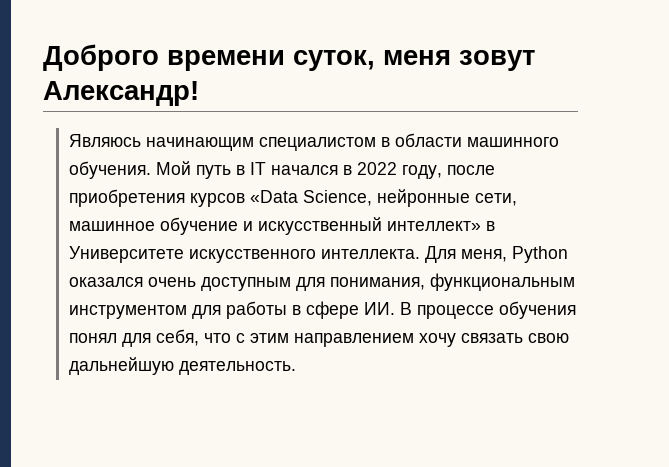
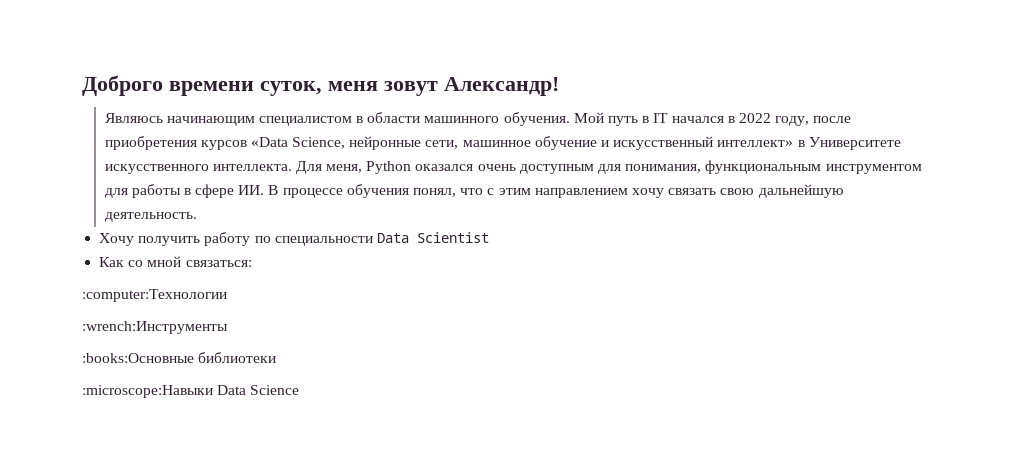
[68,329,199,347] понял для себя, -> [413,188,457,197] понял,
(296, 368) none -> [99,232,489,246] [99,256,252,267] [82,289,227,302] [82,321,228,334] [82,352,277,363] [82,385,300,398] // Хочу получить работу по специальности Data Scientist // Как со мной связаться: // :computer:Технологии // :wrench:Инструменты // :books:Основные библиотеки // :microscope:Навыки Data Science

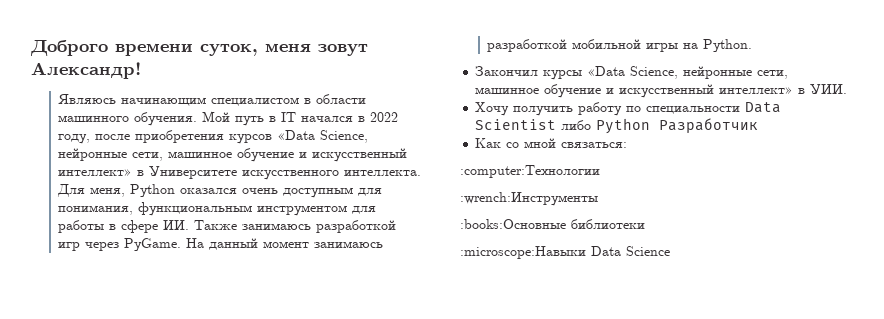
[268,184,844,198] [104,212,197,222] В процессе обучения понял, что с этим направлением хочу связать свою дальнейшую деятельность. -> [194,220,397,233] [58,238,384,251] [487,39,753,52] [475,66,789,80] [475,84,848,98] Также занимаюсь разработкой игр через PyGame. На данный момент занимаюсь разработкой мобильной игры на Python. // Закончил курсы «Data Science, нейронные сети, машинное обучение и искусственный интеллект» в УИИ.
(489, 237) none -> [561,118,759,134] либо Python Разработчик

